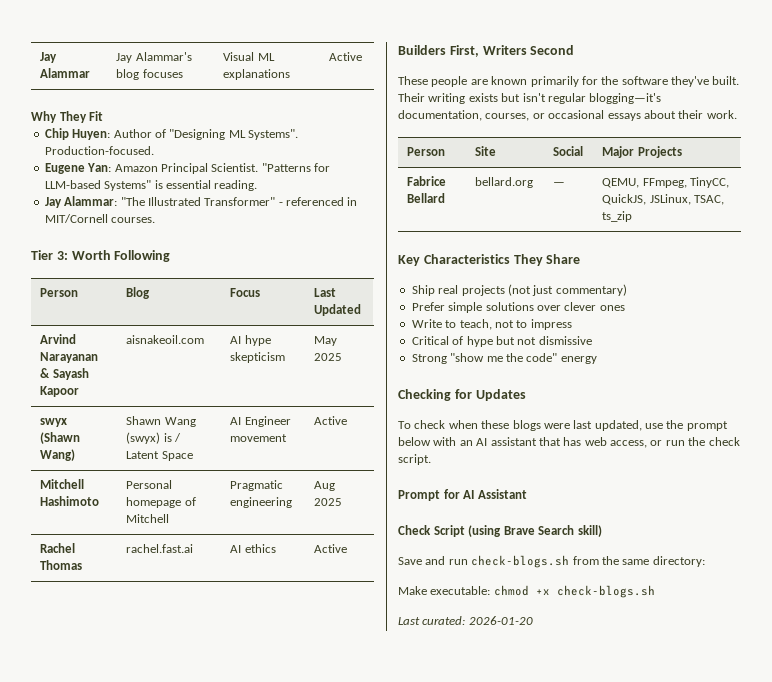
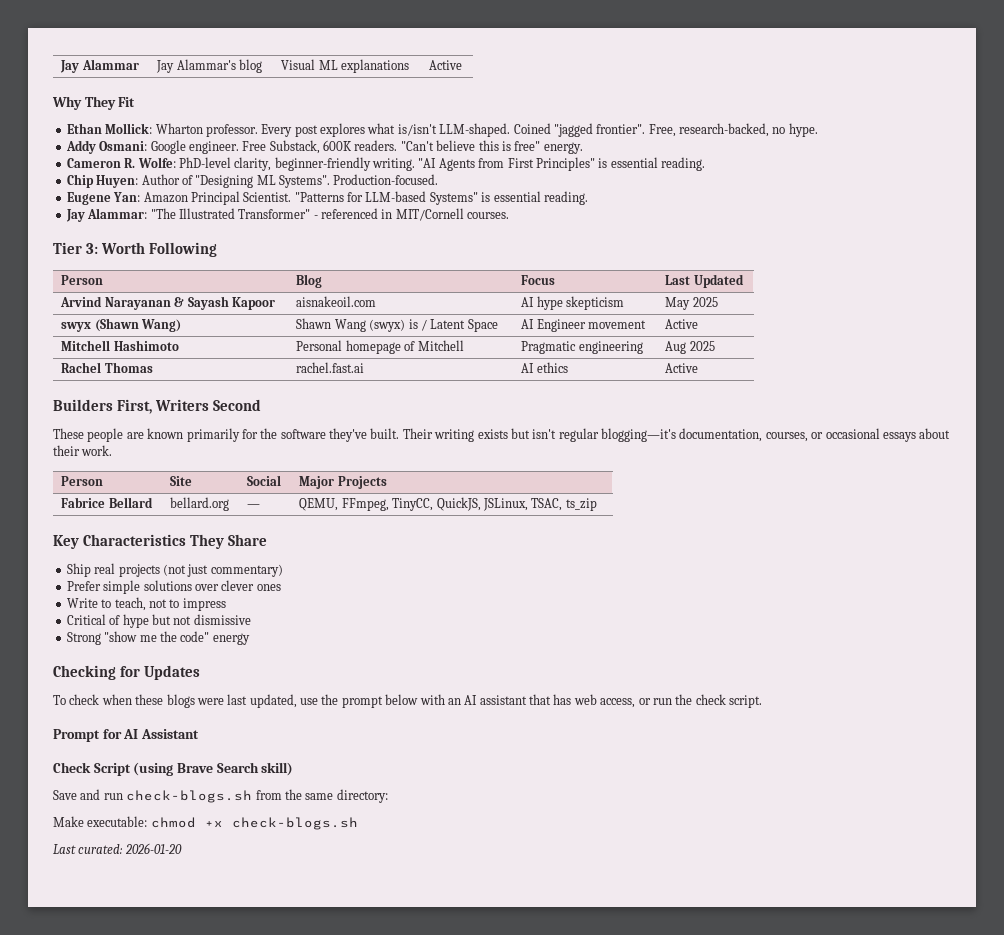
[142,69,183,78] focuses -> (263, 66) none
(104, 116) none -> [66,123,818,137] [65,140,583,154] [66,157,705,171] // Ethan Mollick: Wharton professor. Every post explores what is/isn't LLM-shaped. Coined "jagged frontier". Free, research-backed, no hype. // Addy Osmani: Google engineer. Free Substack, 600K readers. "Can't believe this is free" energy. // Cameron R. Wolfe: PhD-level clarity, beginner-friendly writing. "AI Agents from First Principles" is essential reading.

